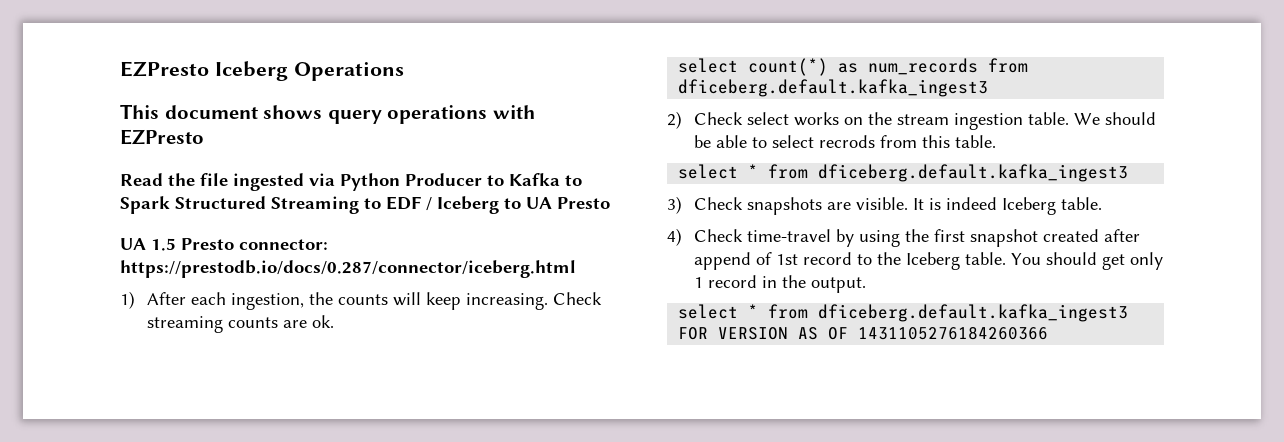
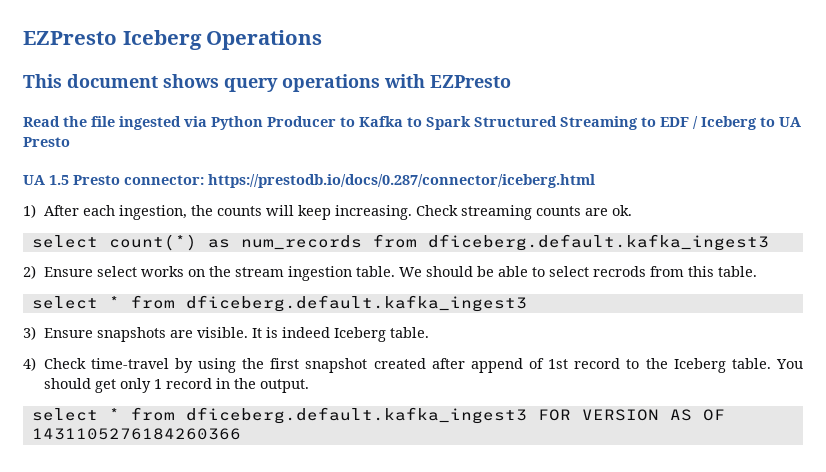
[694,112,744,125] Check -> [43,267,93,277] Ensure
[694,197,744,210] Check -> [43,328,93,338] Ensure

